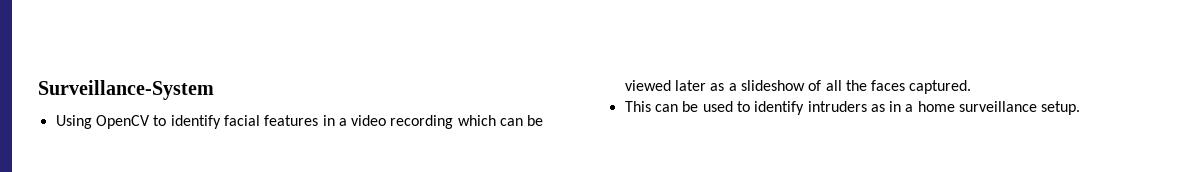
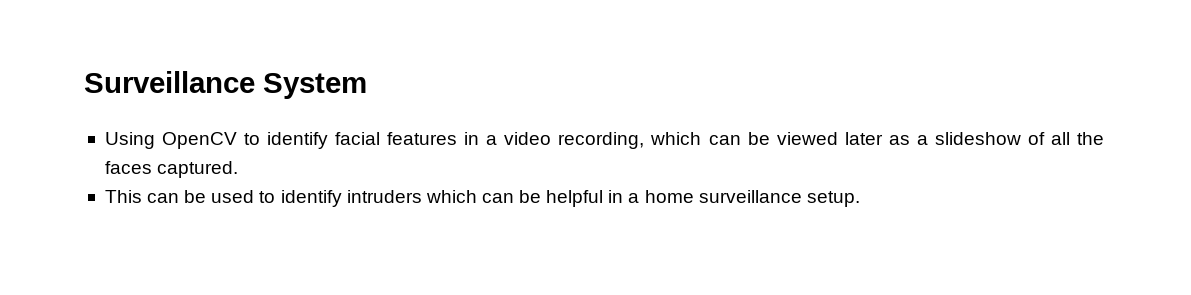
[38,80,214,100] Surveillance-System -> [84,71,367,99] Surveillance System
[390,115,454,129] recording -> [558,132,645,149] recording,
[870,104,885,112] as -> [425,190,604,207] which can be helpful

